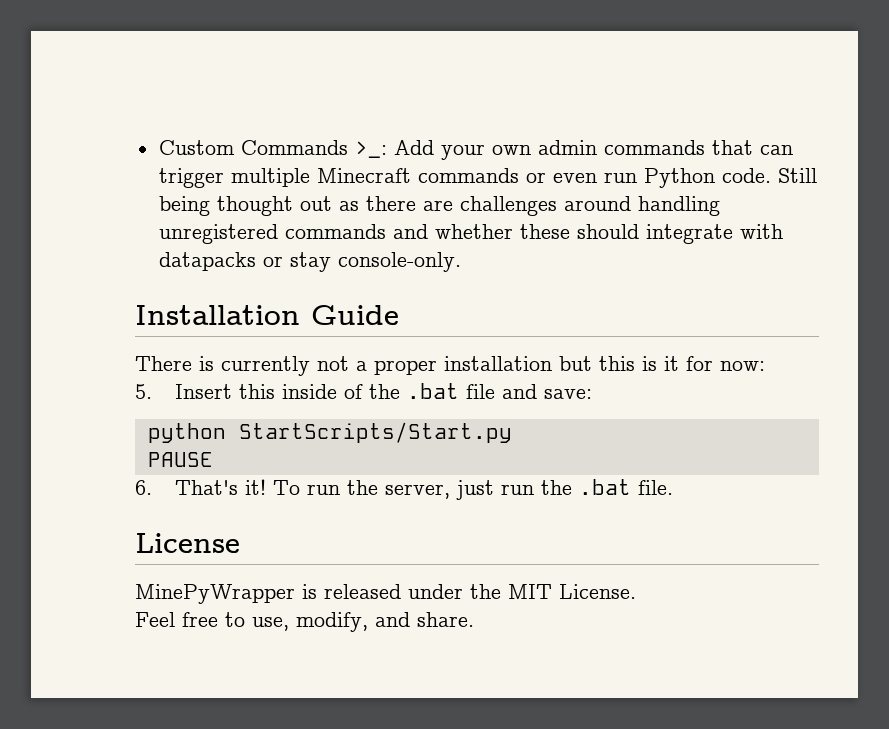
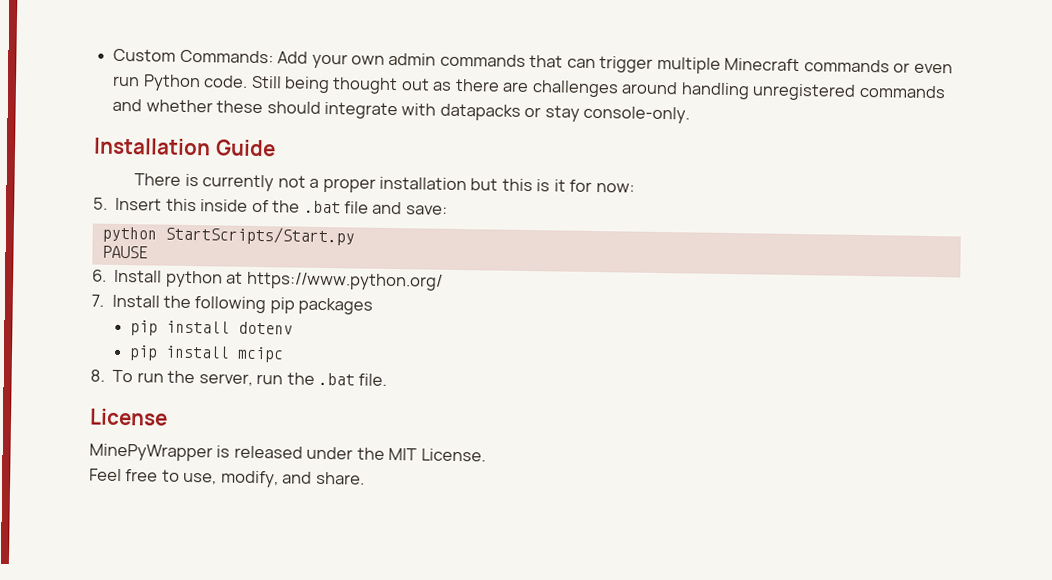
[240,140,387,158] Commands >_: -> [179,49,274,64] Commands:
[175,479,267,495] That's it! -> [114,269,443,291] [91,294,374,315] [129,320,293,336] [128,345,284,363] [90,369,105,382] Install python at https://www.python.org/ // 7. Install the following pip packages // pip install dotenv // pip install mcipc // 8.
[456,480,495,500] just -> (253, 379) none

